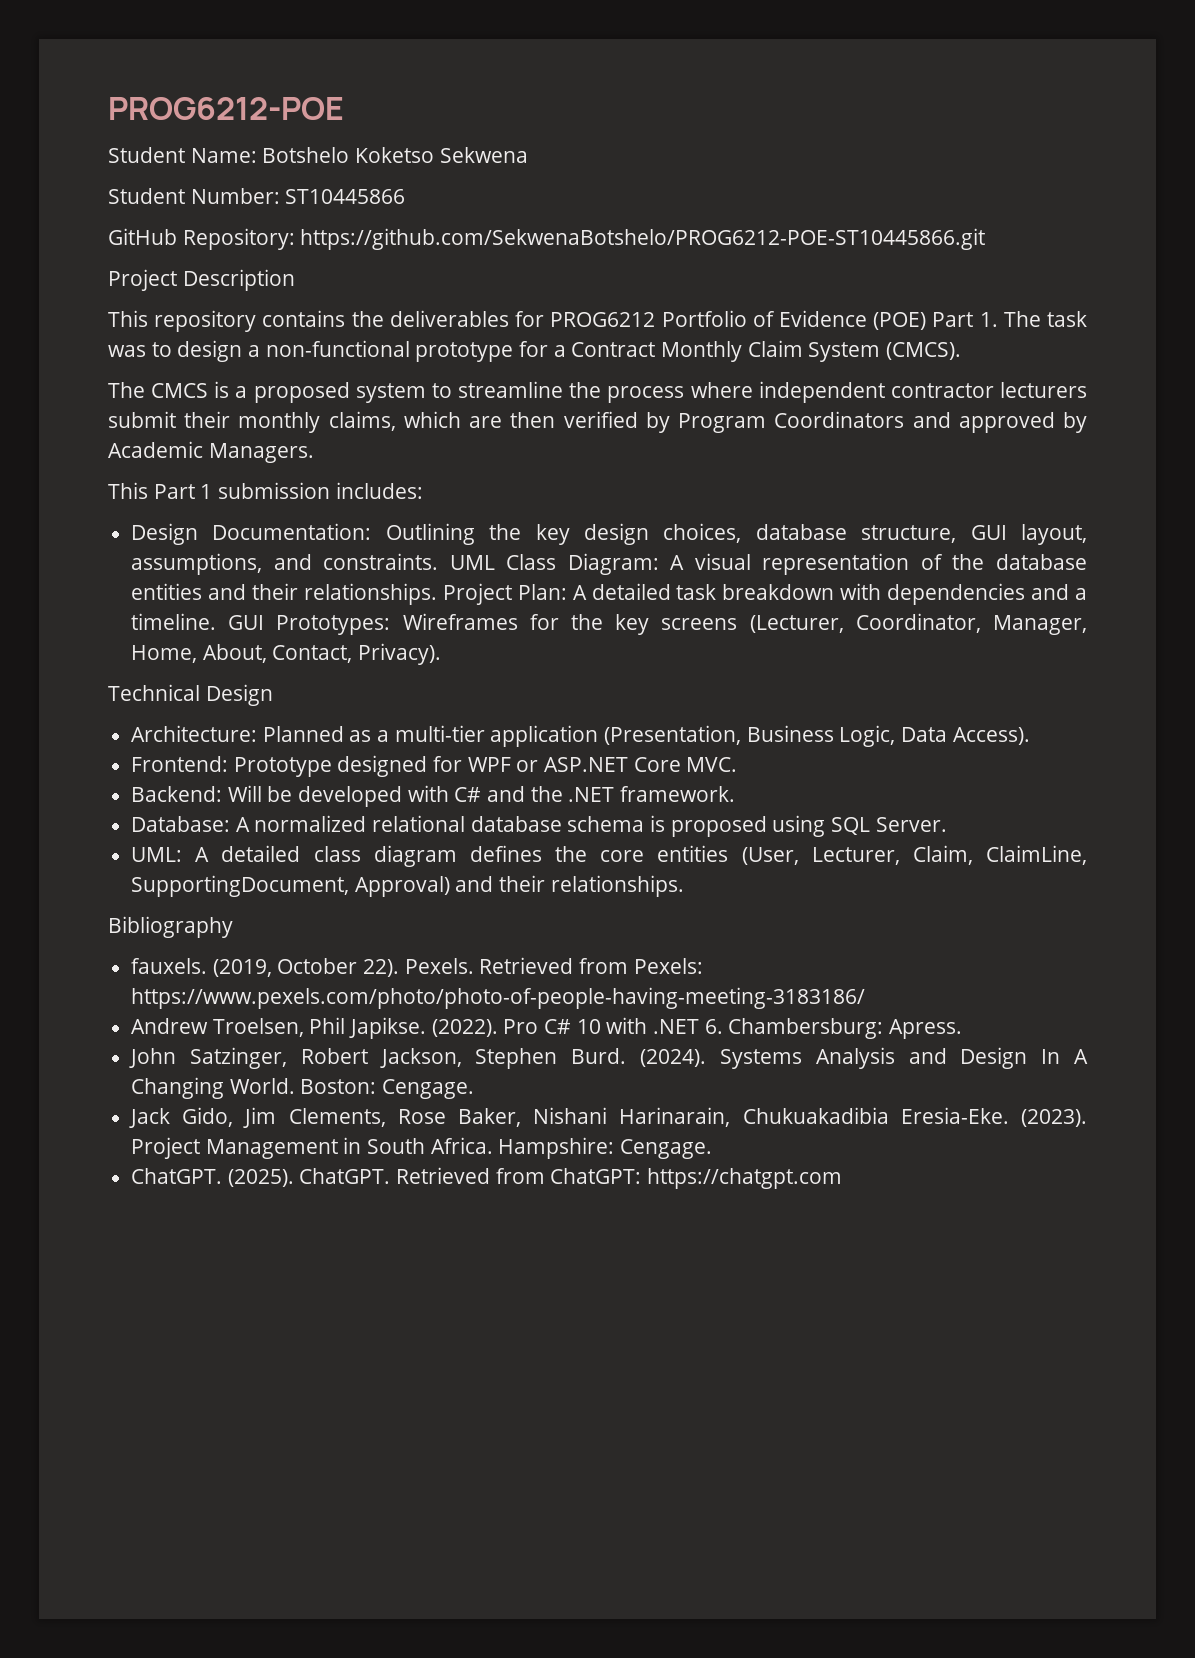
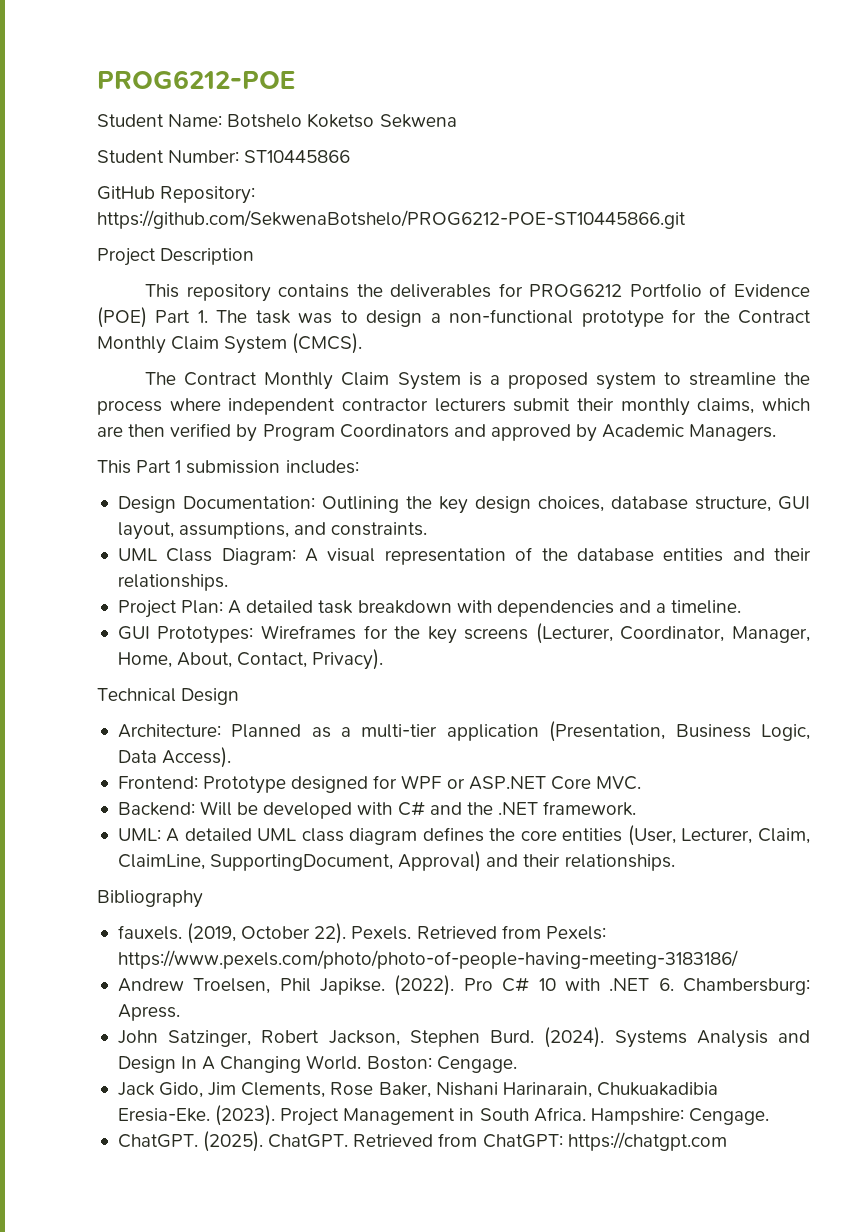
[553,345,566,357] a -> [703,310,730,323] the
[151,383,209,398] CMCS -> [184,372,461,390] Contract Monthly Claim System
(439, 561) none -> (428, 529) //
(437, 594) none -> (228, 582) //
(217, 621) none -> (742, 607) //
[131,815,947,837] // Database: A normalized relational database schema is proposed using SQL Server. -> (637, 808) none
(301, 853) none -> [257,828,297,841] UML

